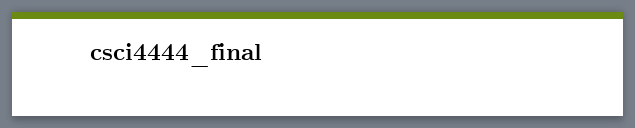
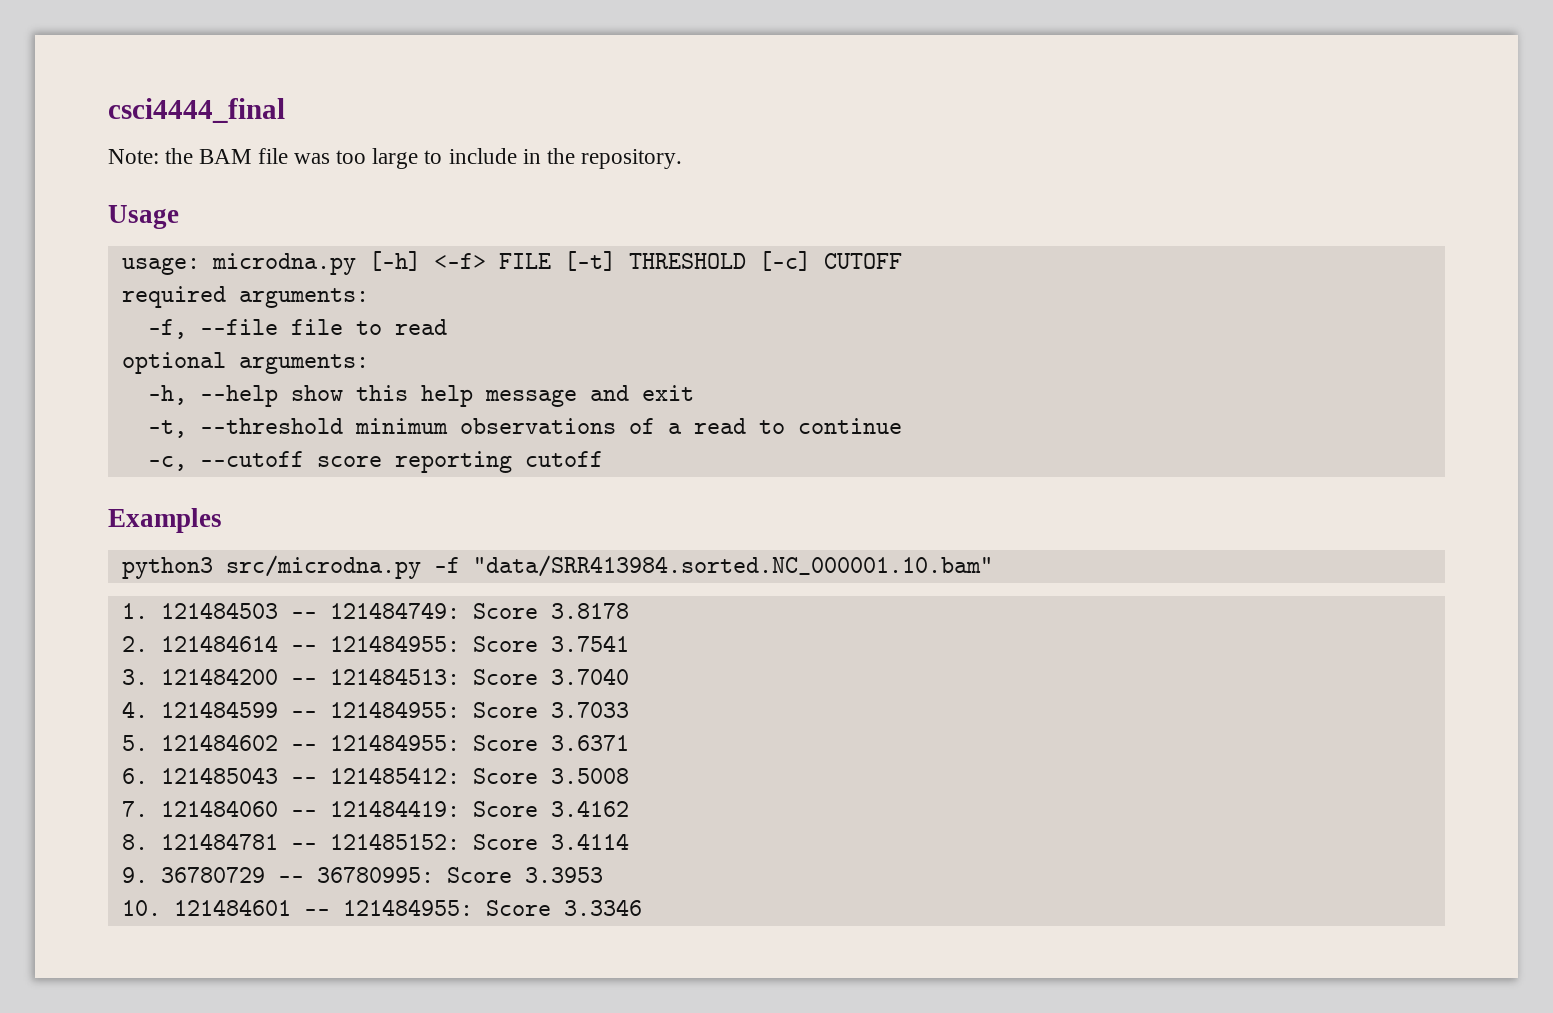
(262, 55) none -> [108,148,683,169] [108,205,179,229] [121,251,902,275] [121,286,369,308] [147,319,447,339] [121,352,369,374] [147,385,694,407] [147,418,902,438] [147,451,603,473] [108,508,222,533] [121,555,993,579] [121,602,629,619] [121,635,629,652] [121,668,629,685] [121,701,629,718] [121,734,629,751] [121,767,629,784] [121,800,629,817] [121,833,629,850] [121,867,603,883] [121,899,642,916] // Note: the BAM file was too large to include in the repository. // Usage // usage: microdna.py [-h] <-f> FILE [-t] THRESHOLD [-c] CUTOFF // required arguments: // -f, --file file to read // optional arguments: // -h, --help show this help message and exit // -t, --threshold minimum observations of a read to continue // -c, --cutoff score reporting cutoff // Examples // python3 src/microdna.py -f "data/SRR413984.sorted.NC_000001.10.bam" // 1. 121484503 -- 121484749: Score 3.8178 // 2. 121484614 -- 121484955: Score 3.7541 // 3. 121484200 -- 121484513: Score 3.7040 // 4. 121484599 -- 121484955: Score 3.7033 // 5. 121484602 -- 121484955: Score 3.6371 // 6. 121485043 -- 121485412: Score 3.5008 // 7. 121484060 -- 121484419: Score 3.4162 // 8. 121484781 -- 121485152: Score 3.4114 // 9. 36780729 -- 36780995: Score 3.3953 // 10. 121484601 -- 121484955: Score 3.3346

